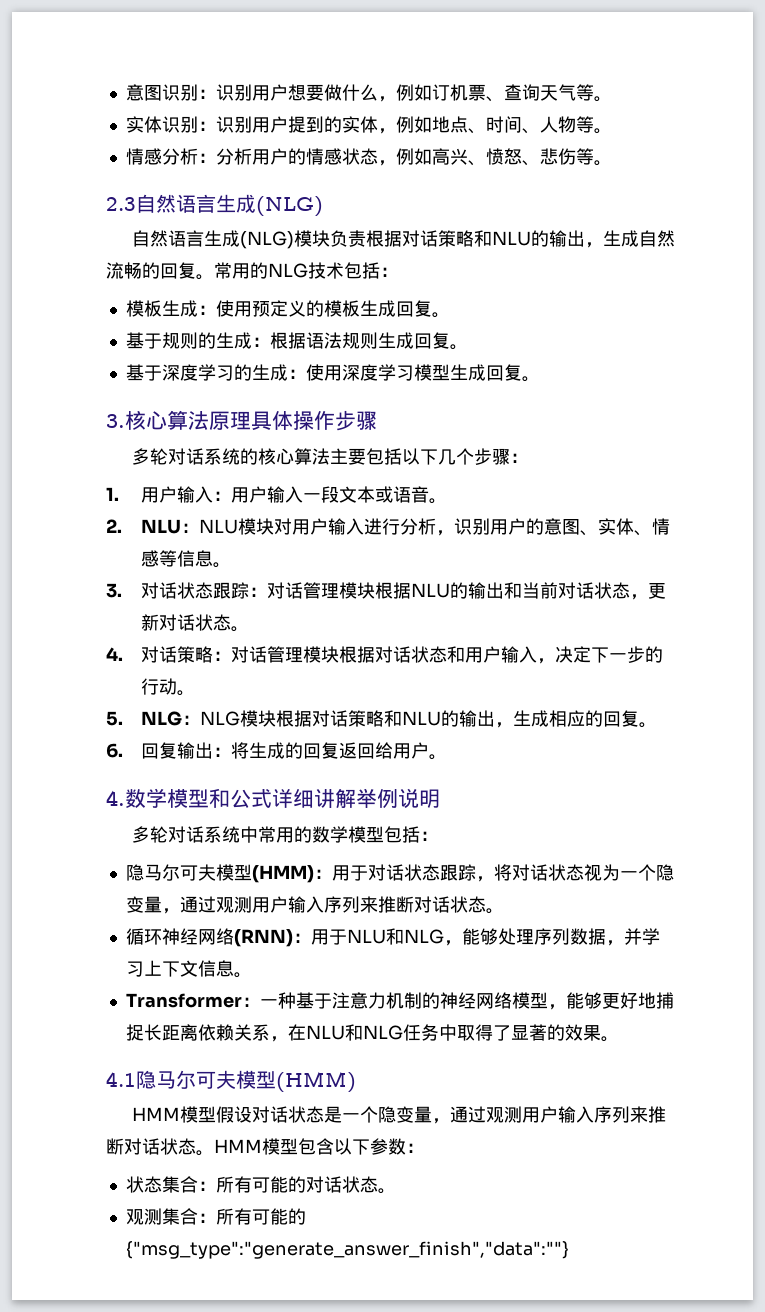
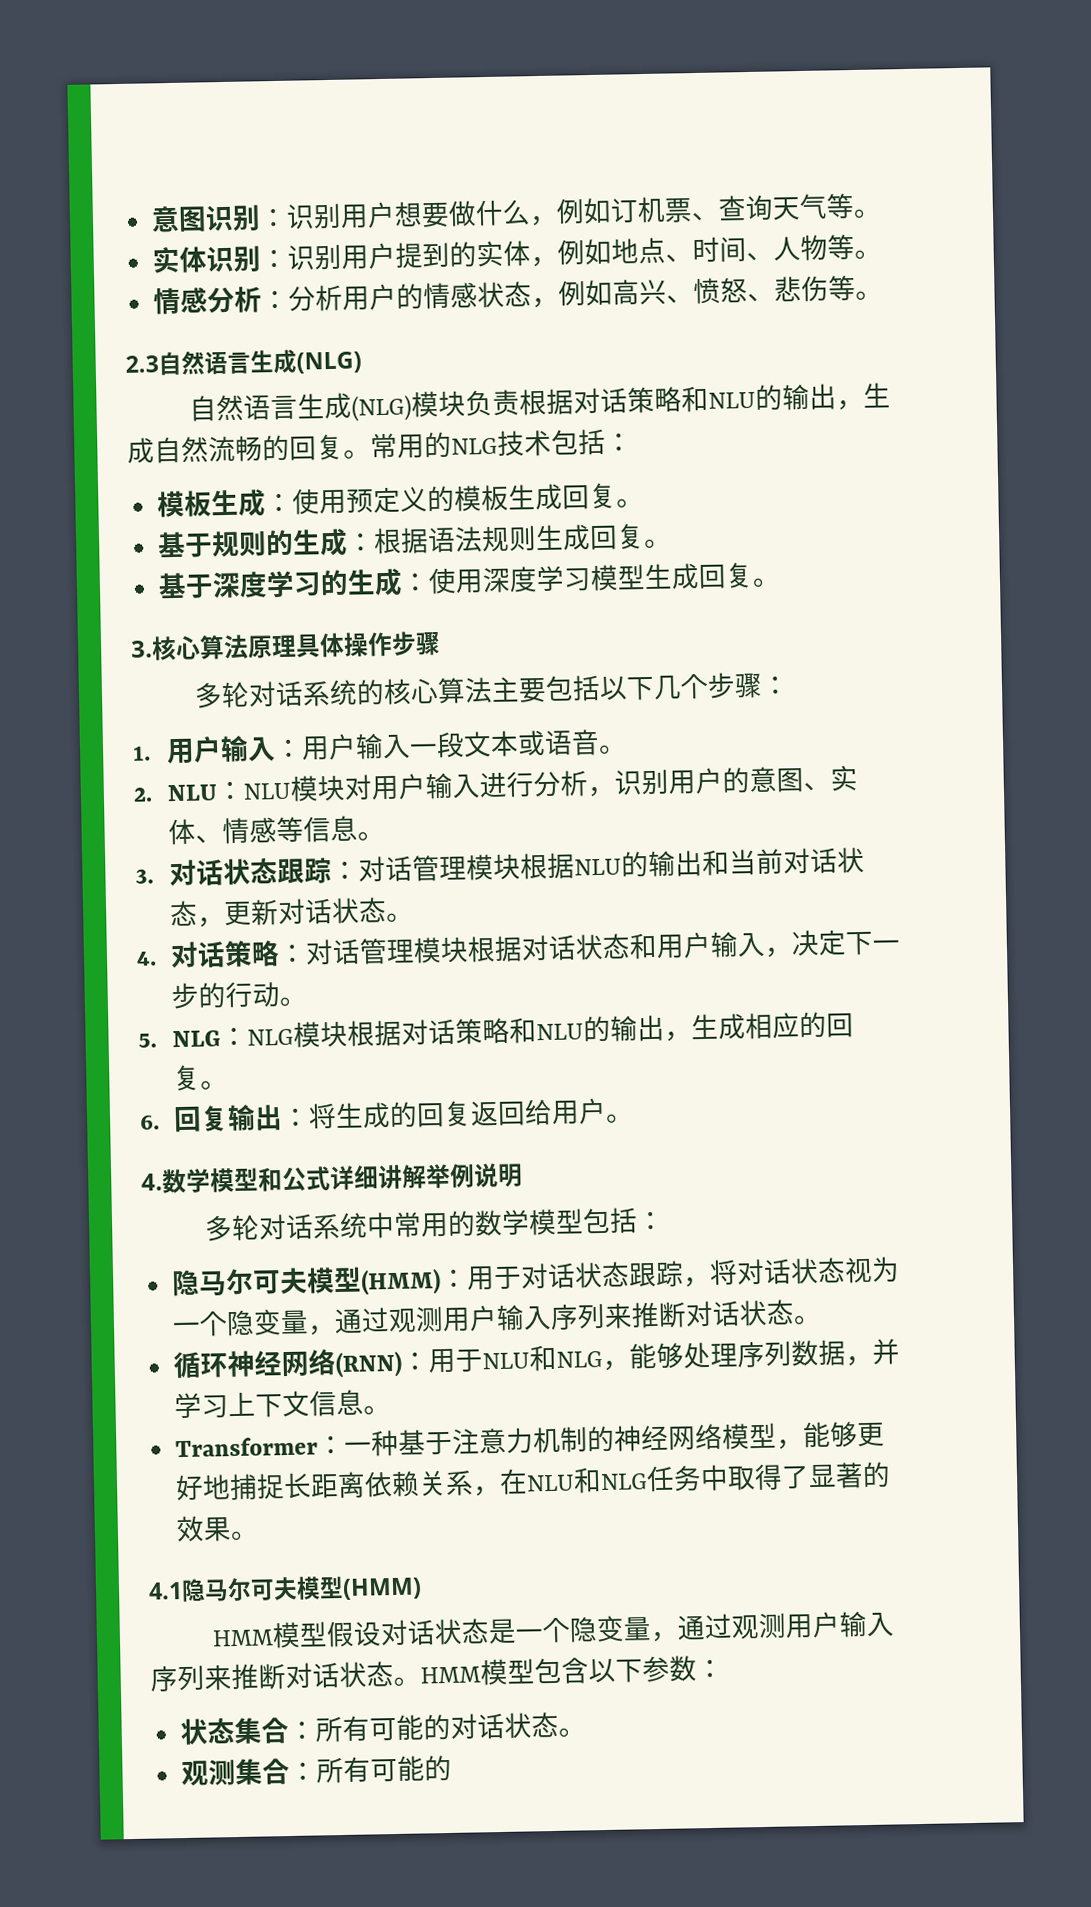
[125,1241,569,1259] {"msg_type":"generate_answer_finish","data":""} -> (453, 1768) none

